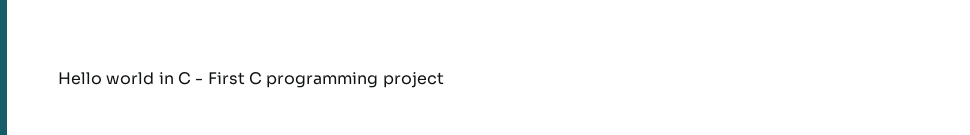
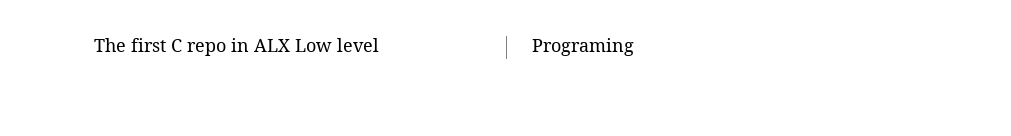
[58,72,444,88] Hello world in C - First C programming project -> [94,38,634,56] The first C repo in ALX Low level Programing

